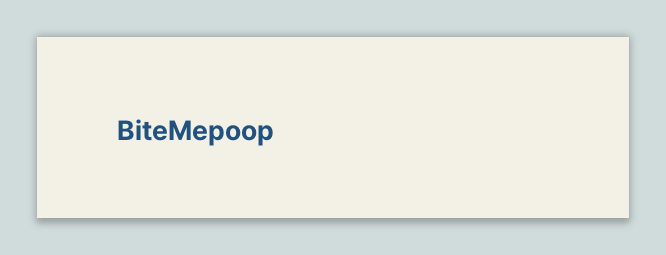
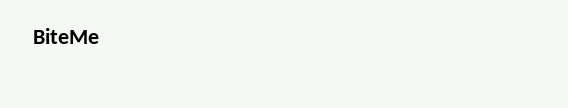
[117,119,274,146] BiteMepoop -> [33,28,99,44] BiteMe

